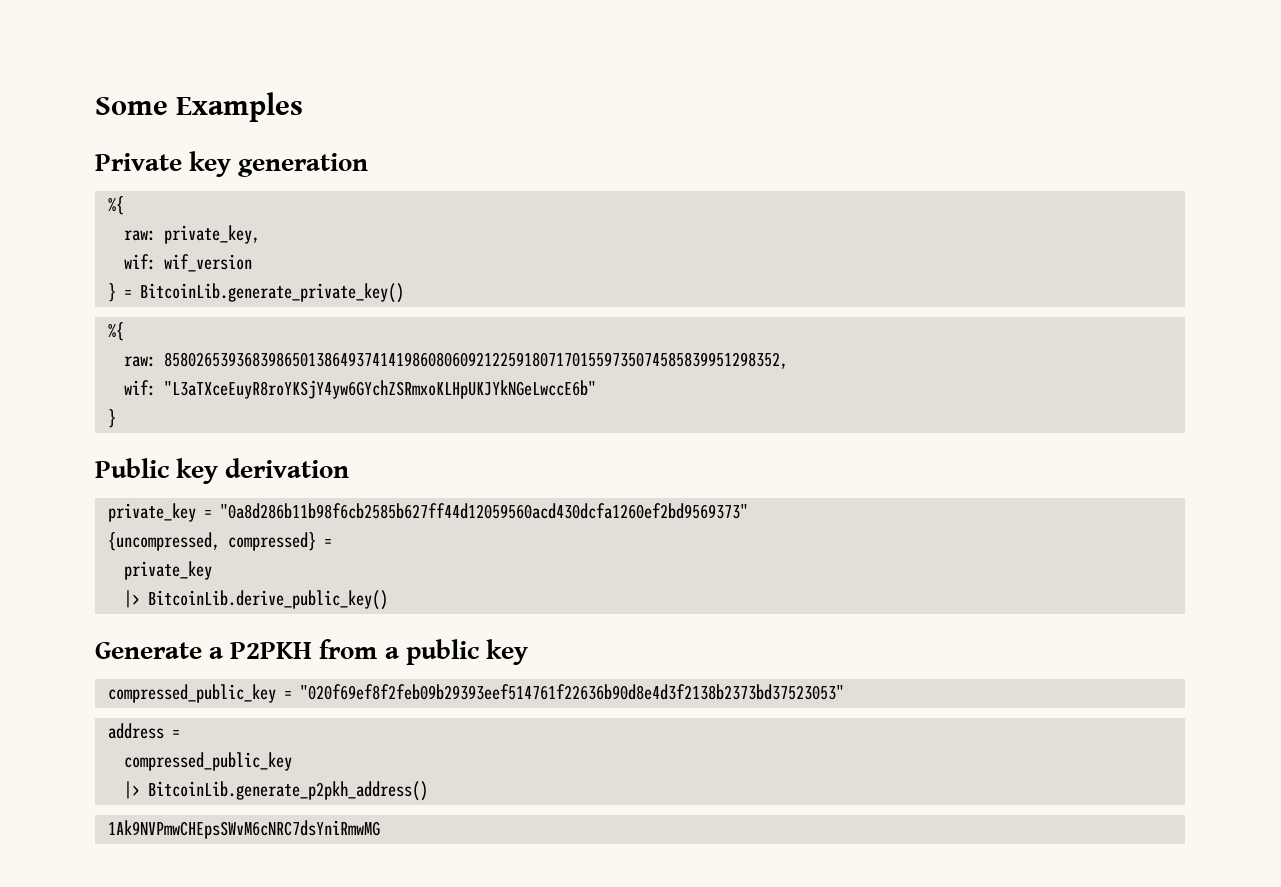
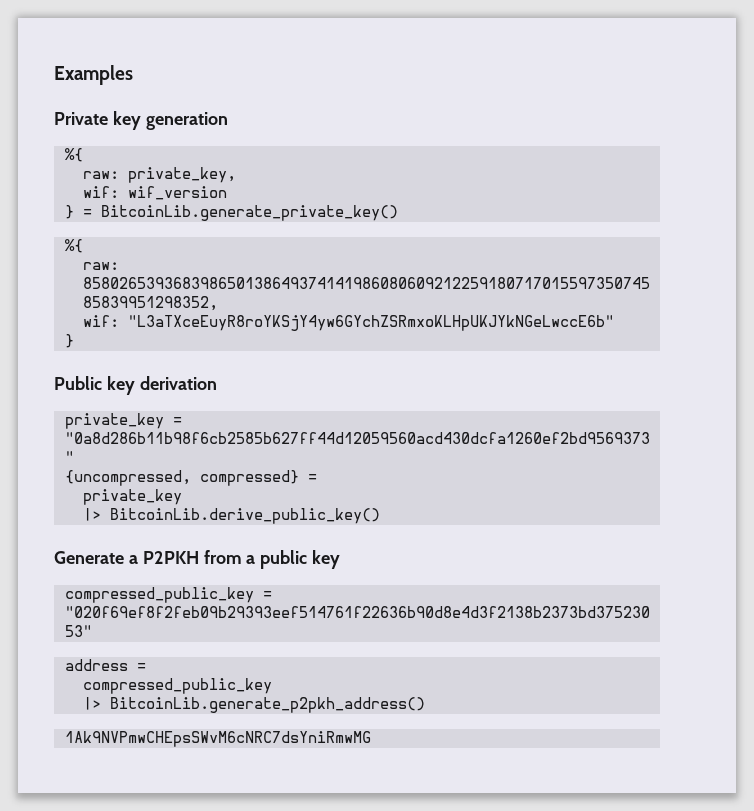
[95,97,168,115] Some -> (54, 75) none

